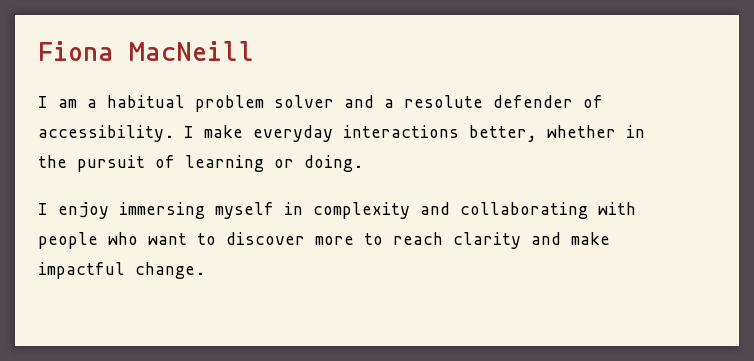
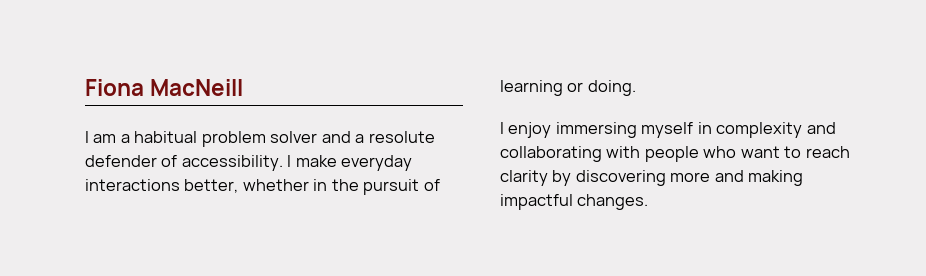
[226,232,610,249] [38,262,205,279] discover more to reach clarity and make impactful change. -> [805,146,850,158] [500,170,804,186] [500,194,649,210] reach clarity by discovering more and making impactful changes.

